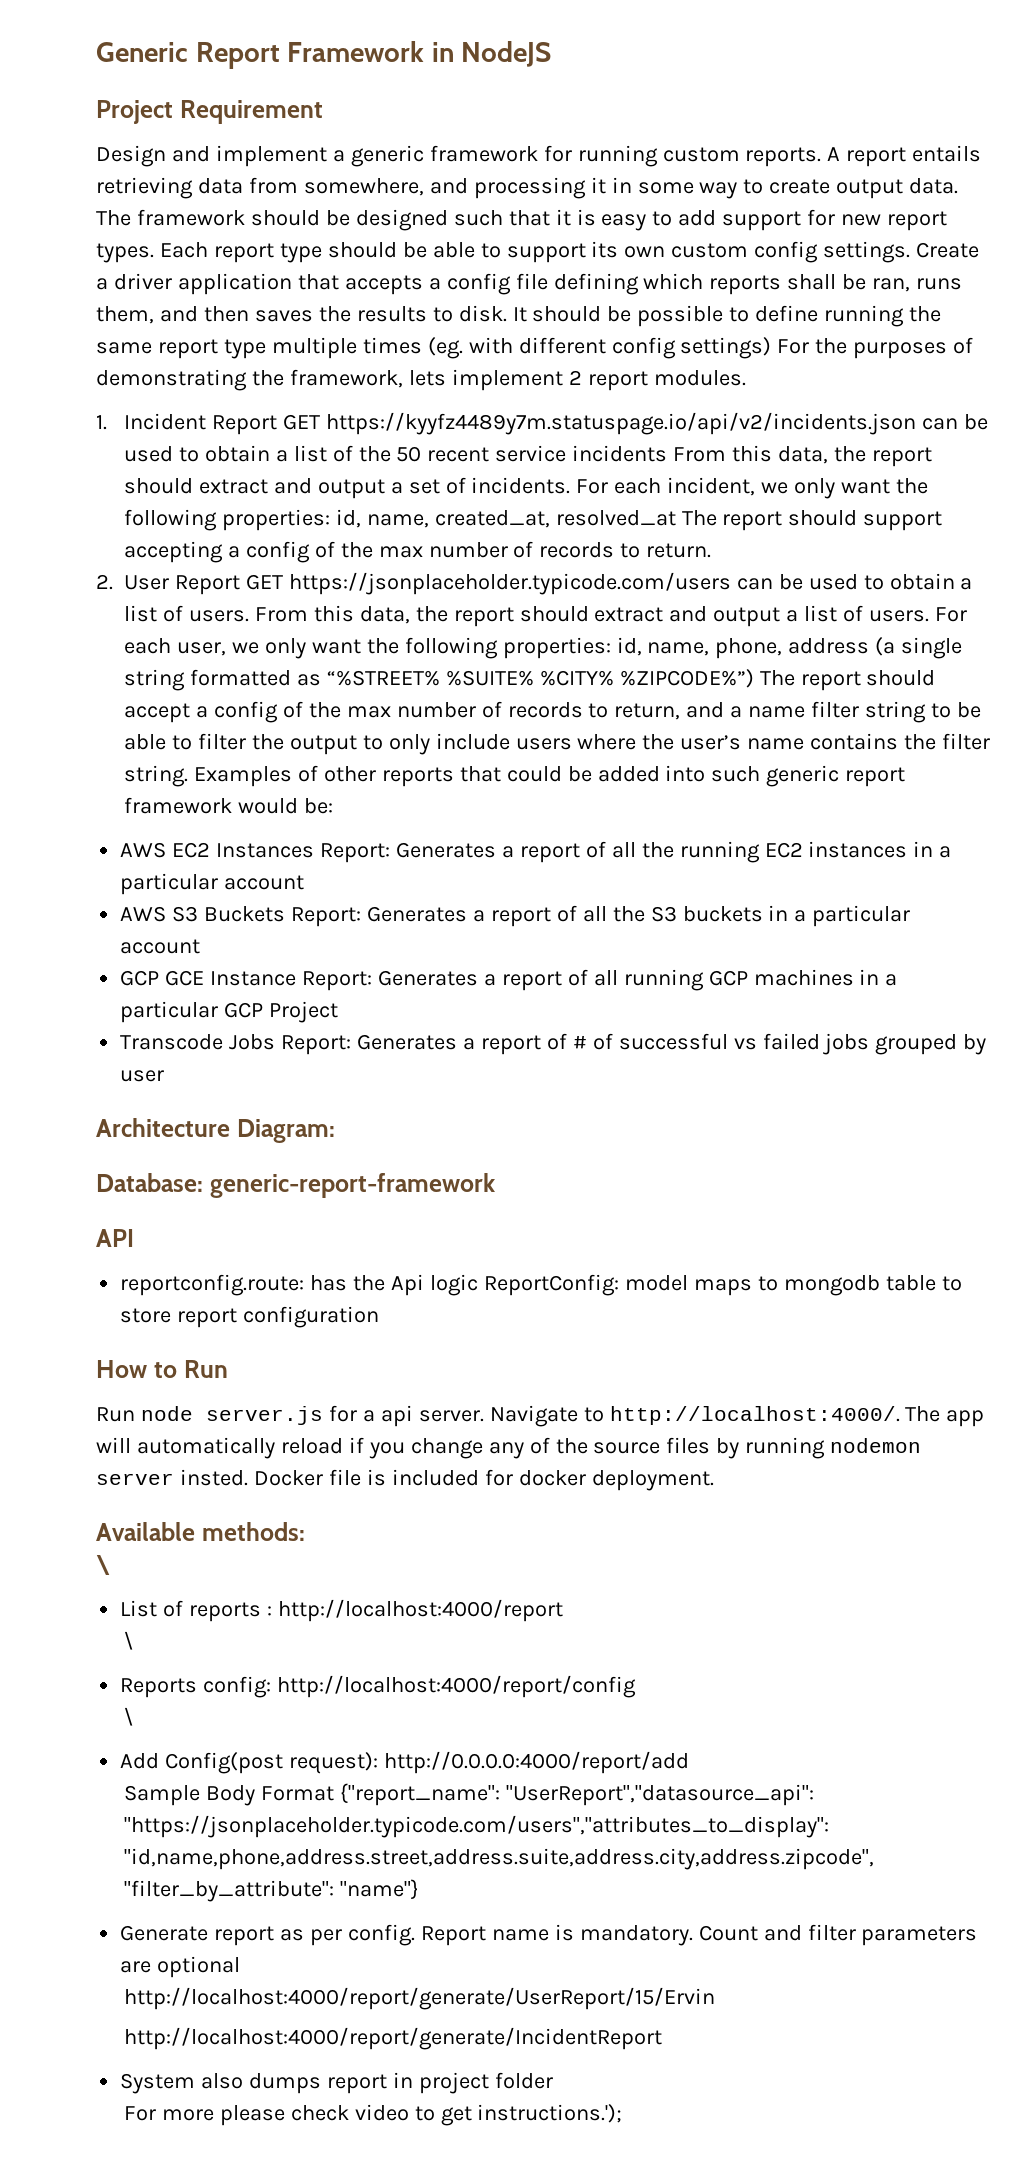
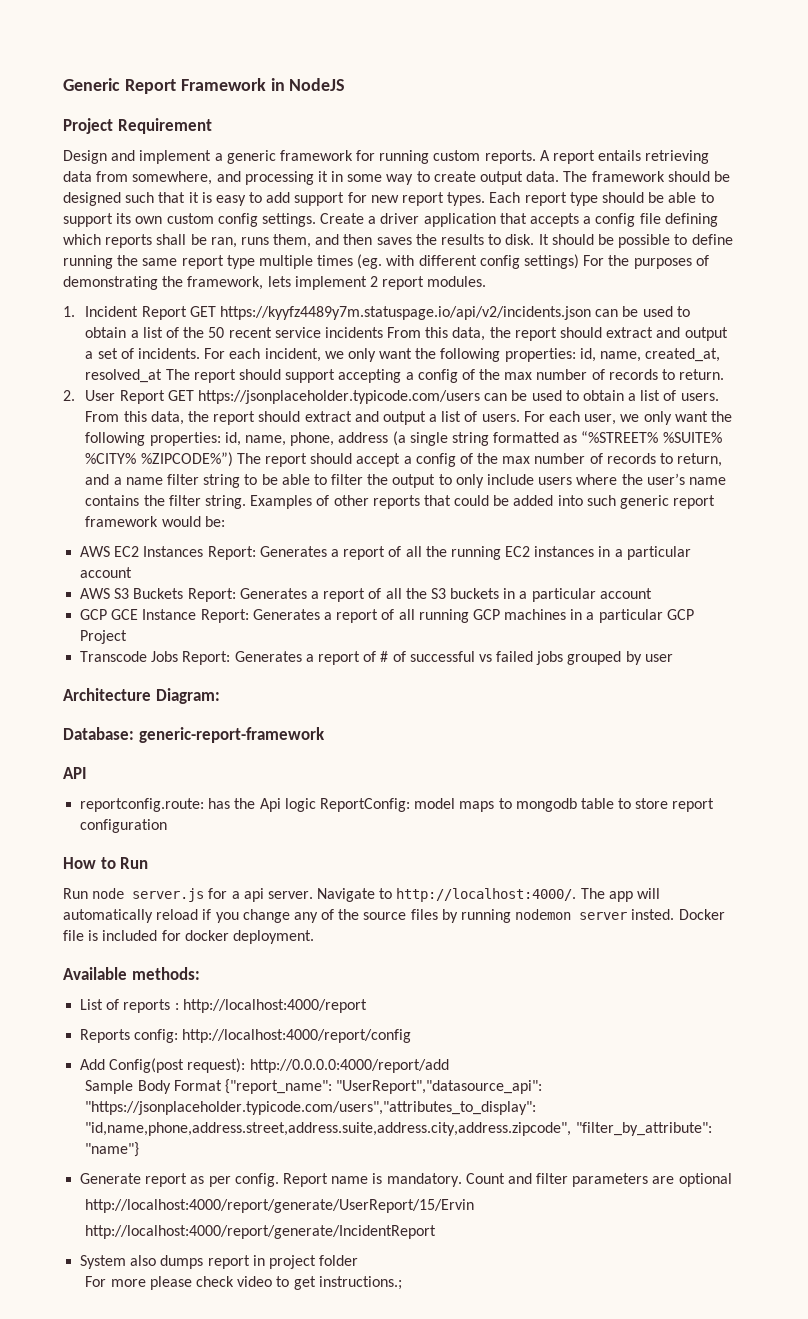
[96,1555,110,1575] // \ -> (200, 973) none
[123,1631,134,1650] // \ -> (367, 1006) none
[123,1707,134,1726] // \ -> (412, 1036) none
[477,2104,623,2123] instructions.'); -> [318,1276,402,1290] instructions.;

